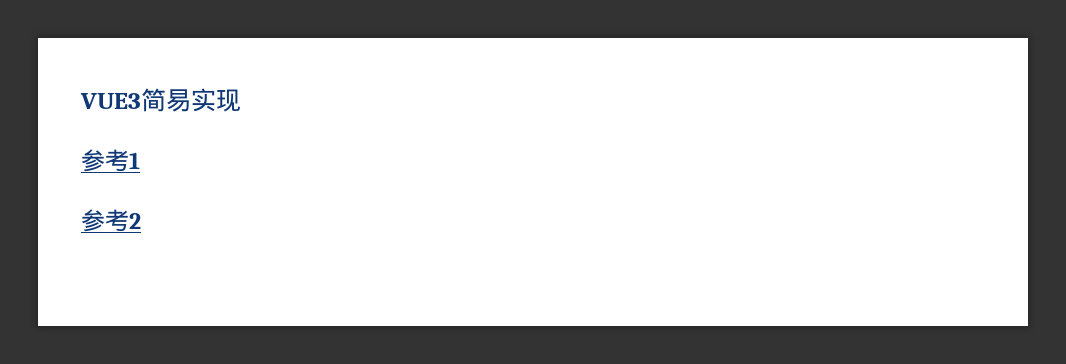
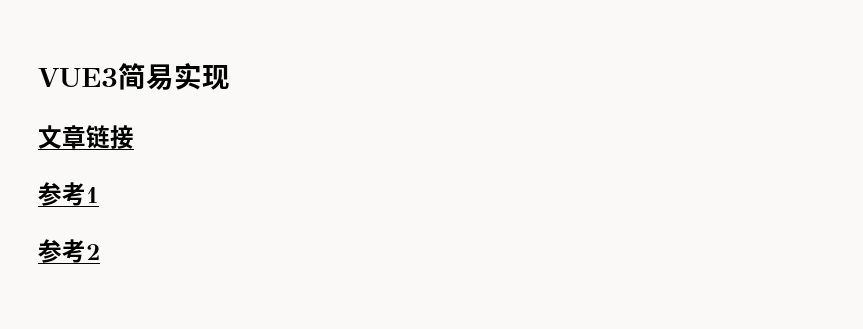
(241, 100) none -> [38,125,134,149] // 文章链接

